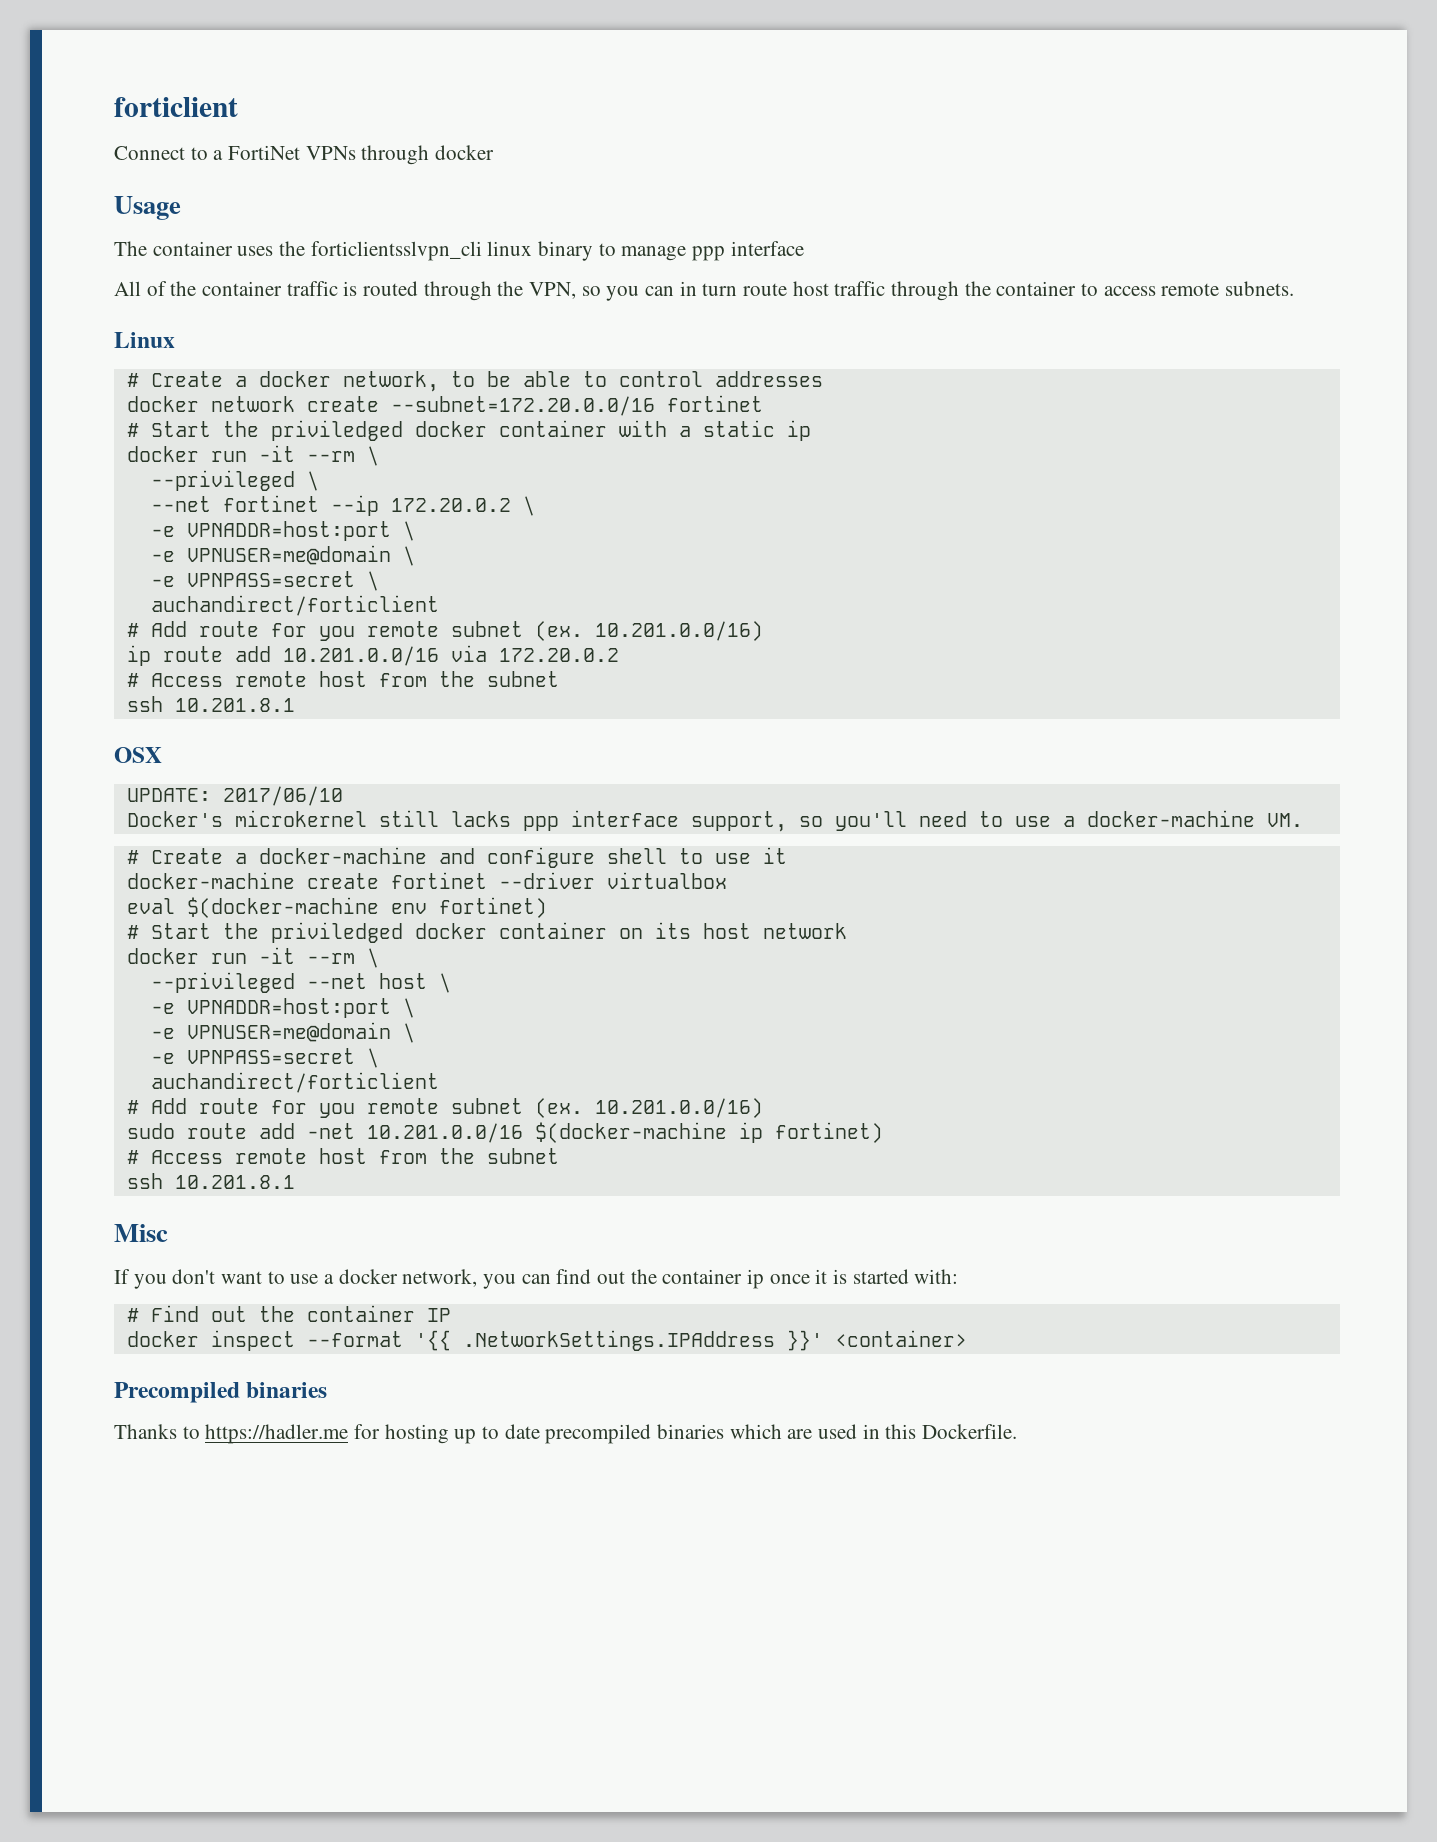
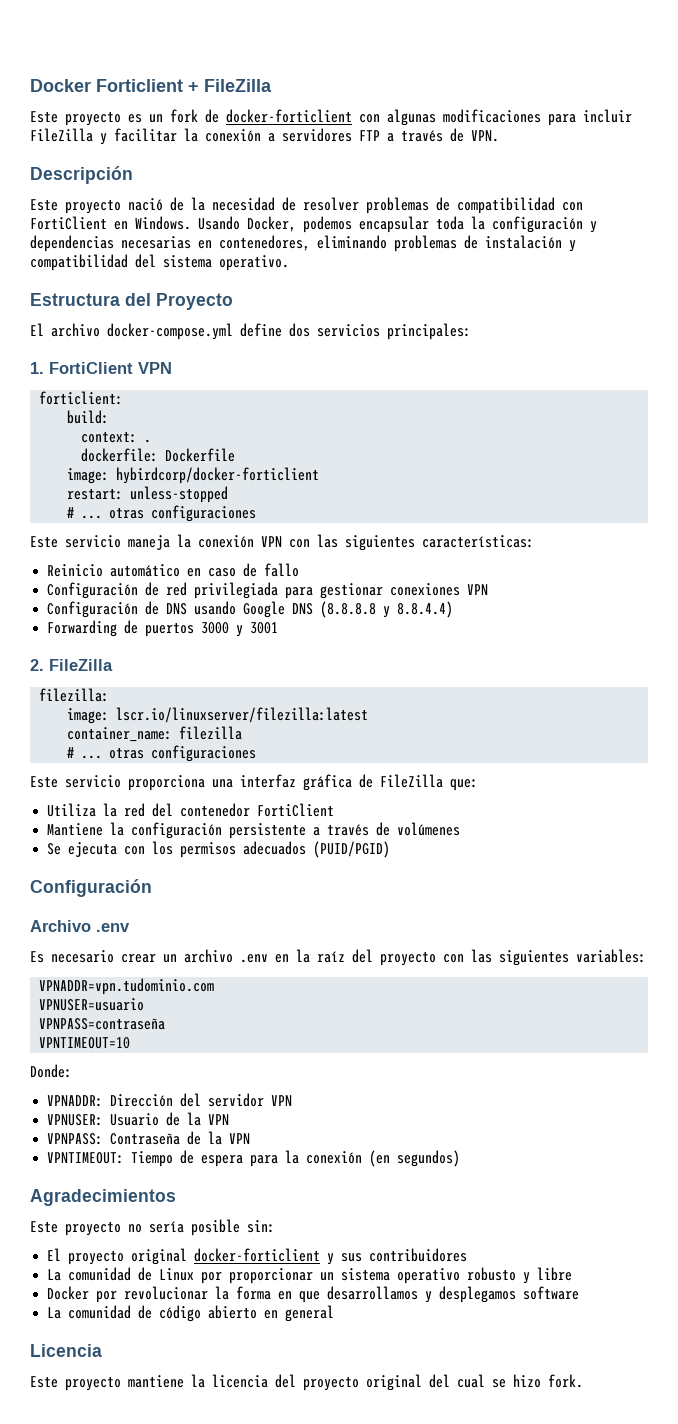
[114,97,238,117] [114,145,495,165] [114,196,181,220] [114,241,804,261] [114,281,1295,301] [114,332,175,348] [126,371,823,392] [126,395,763,416] [126,420,811,441] [126,445,379,466] [150,470,319,491] [150,495,535,516] [150,521,415,541] [150,545,415,566] [150,571,379,591] [150,595,439,616] [126,621,763,641] [126,645,619,666] [126,671,559,687] [126,696,295,712] [114,747,162,763] [126,786,343,806] [126,810,1303,832] [126,847,787,868] [126,872,727,889] [126,897,547,918] [126,922,847,943] [126,947,379,968] [150,972,451,993] [150,998,415,1018] [150,1022,415,1043] [150,1048,379,1068] [150,1072,439,1093] [126,1098,763,1118] [126,1122,883,1143] [126,1148,559,1164] [126,1173,295,1189] [114,1224,168,1242] [114,1269,959,1289] [126,1305,451,1322] [126,1330,967,1351] [114,1382,328,1403] [114,1424,1018,1444] forticlient // Connect to a FortiNet VPNs through docker // Usage // The container uses the forticlientsslvpn_cli linux binary to manage ppp interface // All of the container traffic is routed through the VPN, so you can in turn route host traffic through the container to access remote subnets. // Linux // # Create a docker network, to be able to control addresses // docker network create --subnet=172.20.0.0/16 fortinet // # Start the priviledged docker container with a static ip // docker run -it --rm \ // --privileged \ // --net fortinet --ip 172.20.0.2 \ // -e VPNADDR=host:port \ // -e VPNUSER=me@domain \ // -e VPNPASS=secret \ // auchandirect/forticlient // # Add route for you remote subnet (ex. 10.201.0.0/16) // ip route add 10.201.0.0/16 via 172.20.0.2 // # Access remote host from the subnet // ssh 10.201.8.1 // OSX // UPDATE: 2017/06/10 // Docker's microkernel still lacks ppp interface support, so you'll need to use a docker-machine VM. // # Create a docker-machine and configure shell to use it // docker-machine create fortinet --driver virtualbox // eval $(docker-machine env fortinet) // # Start the priviledged docker container on its host network // docker run -it --rm \ // --privileged --net host \ // -e VPNADDR=host:port \ // -e VPNUSER=me@domain \ // -e VPNPASS=secret \ // auchandirect/forticlient // # Add route for you remote subnet (ex. 10.201.0.0/16) // sudo route add -net 10.201.0.0/16 $(docker-machine ip fortinet) // # Access remote host from the subnet // ssh 10.201.8.1 // Misc // If you don't want to use a docker network, you can find out the container ip once it is started with: // # Find out the container IP // docker inspect --format '{{ .NetworkSettings.IPAddress }}' <container> // Precompiled binaries // Thanks to https://hadler.me for hosting up to date precompiled binaries which are used in this Dockerfile. -> [30,79,272,92] [30,109,632,126] [30,128,499,145] [30,166,133,184] [30,197,583,214] [30,216,597,233] [30,235,576,252] [30,254,289,271] [30,293,233,310] [30,323,471,340] [30,362,172,374] [39,391,124,405] [67,410,110,424] [81,432,152,443] [81,448,236,462] [67,467,320,484] [67,486,229,503] [67,505,257,522] [30,534,534,551] [47,563,300,577] [47,582,489,599] [47,601,454,618] [47,620,279,637] [30,659,113,671] [39,688,110,702] [67,707,369,724] [67,726,243,742] [67,745,257,762] [30,774,478,791] [47,803,335,817] [47,822,461,839] [47,841,391,858] [30,879,152,897] [30,920,130,932] [30,949,646,966] [39,978,215,995] [39,998,145,1011] [39,1018,166,1030] [39,1037,131,1049] [30,1064,72,1078] [47,1093,293,1107] [47,1112,230,1126] [47,1131,251,1145] [47,1150,461,1167] [30,1189,176,1206] [30,1219,275,1236] [47,1248,468,1265] [47,1267,573,1284] [47,1286,580,1303] [47,1305,335,1322] [30,1344,102,1357] [30,1374,583,1391] Docker Forticlient + FileZilla // Este proyecto es un fork de docker-forticlient con algunas modificaciones para incluir FileZilla y facilitar la conexión a servidores FTP a través de VPN. // Descripción // Este proyecto nació de la necesidad de resolver problemas de compatibilidad con FortiClient en Windows. Usando Docker, podemos encapsular toda la configuración y dependencias necesarias en contenedores, eliminando problemas de instalación y compatibilidad del sistema operativo. // Estructura del Proyecto // El archivo docker-compose.yml define dos servicios principales: // 1. FortiClient VPN // forticlient: // build: // context: . // dockerfile: Dockerfile // image: hybirdcorp/docker-forticlient // restart: unless-stopped // # ... otras configuraciones // Este servicio maneja la conexión VPN con las siguientes características: // Reinicio automático en caso de fallo // Configuración de red privilegiada para gestionar conexiones VPN // Configuración de DNS usando Google DNS (8.8.8.8 y 8.8.4.4) // Forwarding de puertos 3000 y 3001 // 2. FileZilla // filezilla: // image: lscr.io/linuxserver/filezilla:latest // container_name: filezilla // # ... otras configuraciones // Este servicio proporciona una interfaz gráfica de FileZilla que: // Utiliza la red del contenedor FortiClient // Mantiene la configuración persistente a través de volúmenes // Se ejecuta con los permisos adecuados (PUID/PGID) // Configuración // Archivo .env // Es necesario crear un archivo .env en la raíz del proyecto con las siguientes variables: // VPNADDR=vpn.tudominio.com // VPNUSER=usuario // VPNPASS=contraseña // VPNTIMEOUT=10 // Donde: // VPNADDR: Dirección del servidor VPN // VPNUSER: Usuario de la VPN // VPNPASS: Contraseña de la VPN // VPNTIMEOUT: Tiempo de espera para la conexión (en segundos) // Agradecimientos // Este proyecto no sería posible sin: // El proyecto original docker-forticlient y sus contribuidores // La comunidad de Linux por proporcionar un sistema operativo robusto y libre // Docker por revolucionar la forma en que desarrollamos y desplegamos software // La comunidad de código abierto en general // Licencia // Este proyecto mantiene la licencia del proyecto original del cual se hizo fork.

